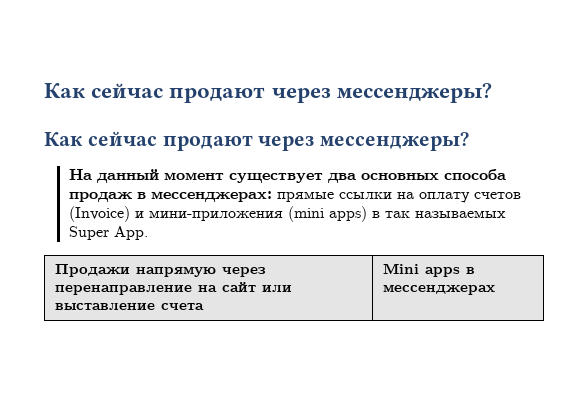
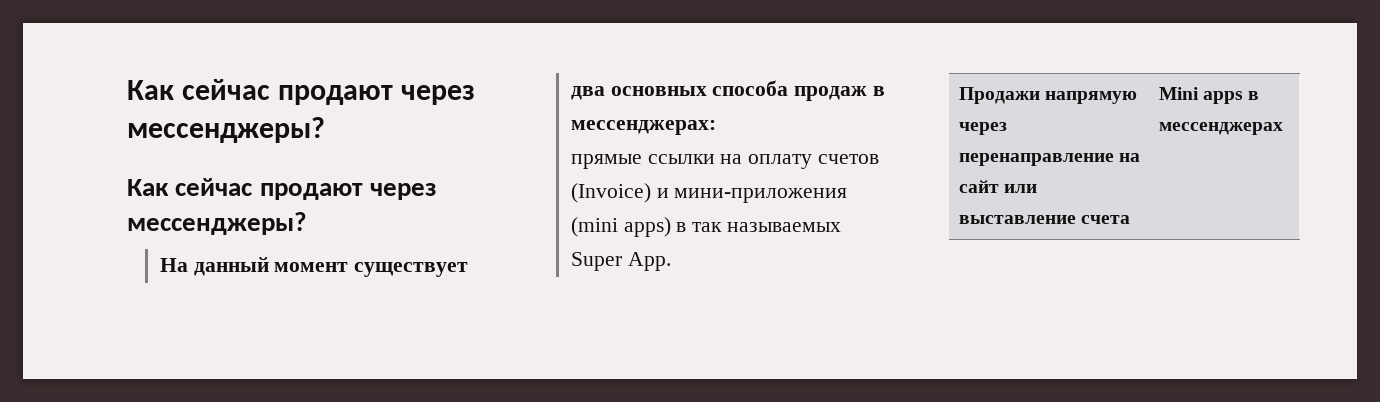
(272, 196) none -> (716, 127) //

